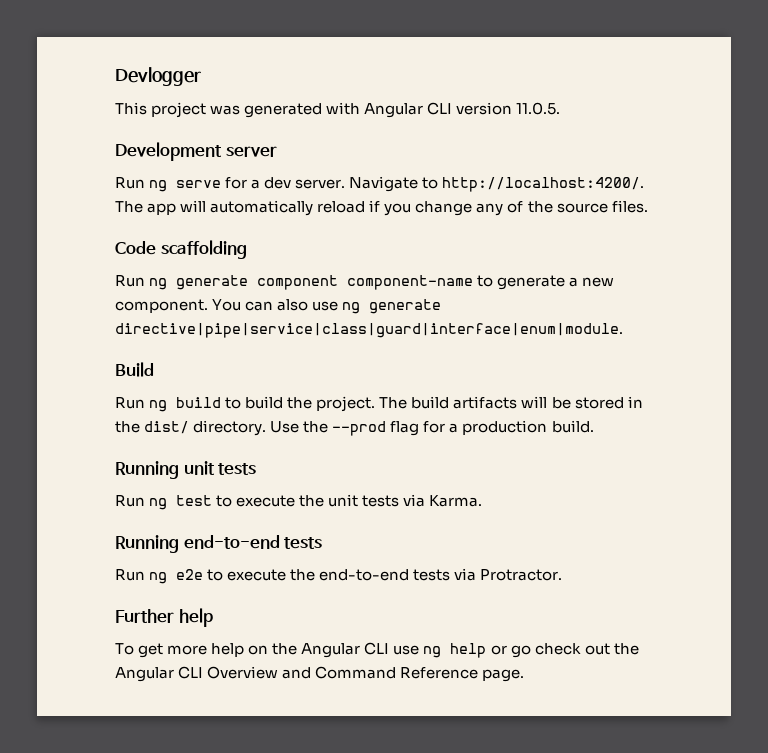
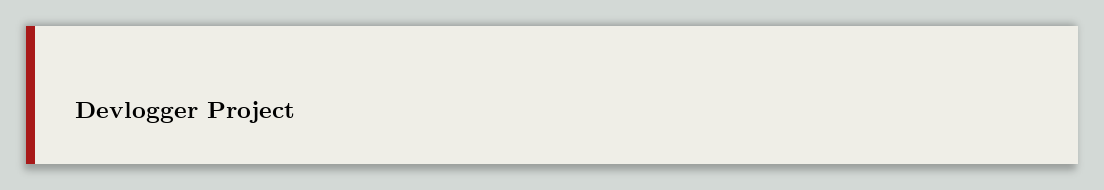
[115,102,561,118] [115,142,277,161] [115,176,645,192] [115,200,648,216] [115,240,247,259] [115,275,615,290] [115,299,442,314] [115,323,623,338] [115,362,154,377] [115,396,643,412] [115,420,594,436] [115,461,257,479] [115,494,483,510] [115,535,323,553] [115,568,563,584] [115,608,213,627] [115,642,639,658] [115,666,525,682] // This project was generated with Angular CLI version 11.0.5. // Development server // Run ng serve for a dev server. Navigate to http://localhost:4200/. The app will automatically reload if you change any of the source files. // Code scaffolding // Run ng generate component component-name to generate a new component. You can also use ng generate directive|pipe|service|class|guard|interface|enum|module. // Build // Run ng build to build the project. The build artifacts will be stored in the dist/ directory. Use the --prod flag for a production build. // Running unit tests // Run ng test to execute the unit tests via Karma. // Running end-to-end tests // Run ng e2e to execute the end-to-end tests via Protractor. // Further help // To get more help on the Angular CLI use ng help or go check out the Angular CLI Overview and Command Reference page. -> [207,101,295,123] Project

